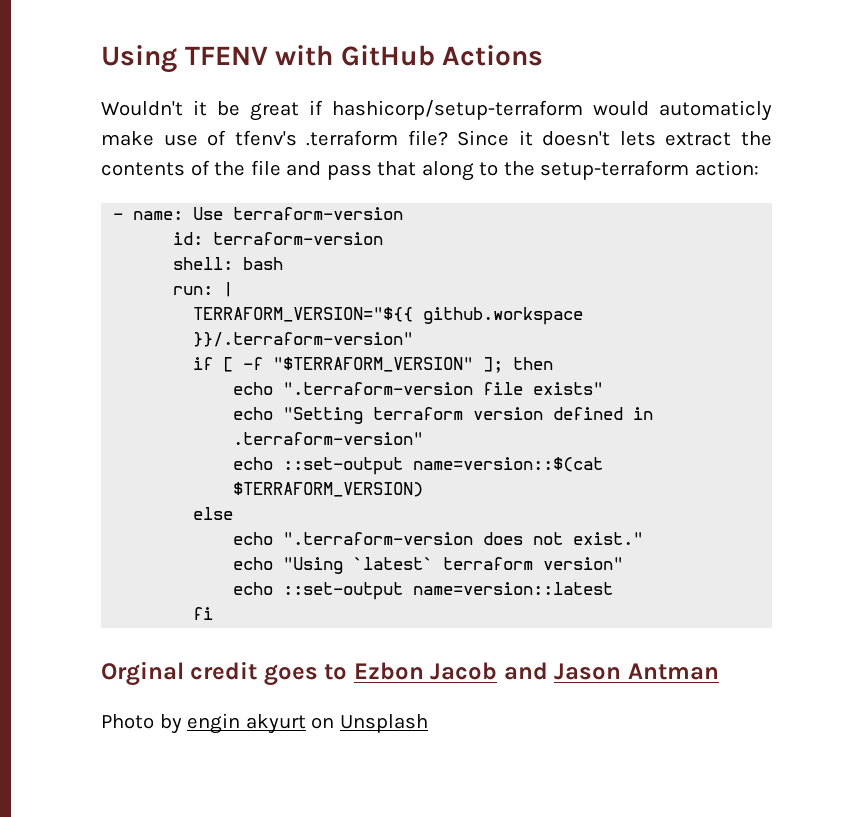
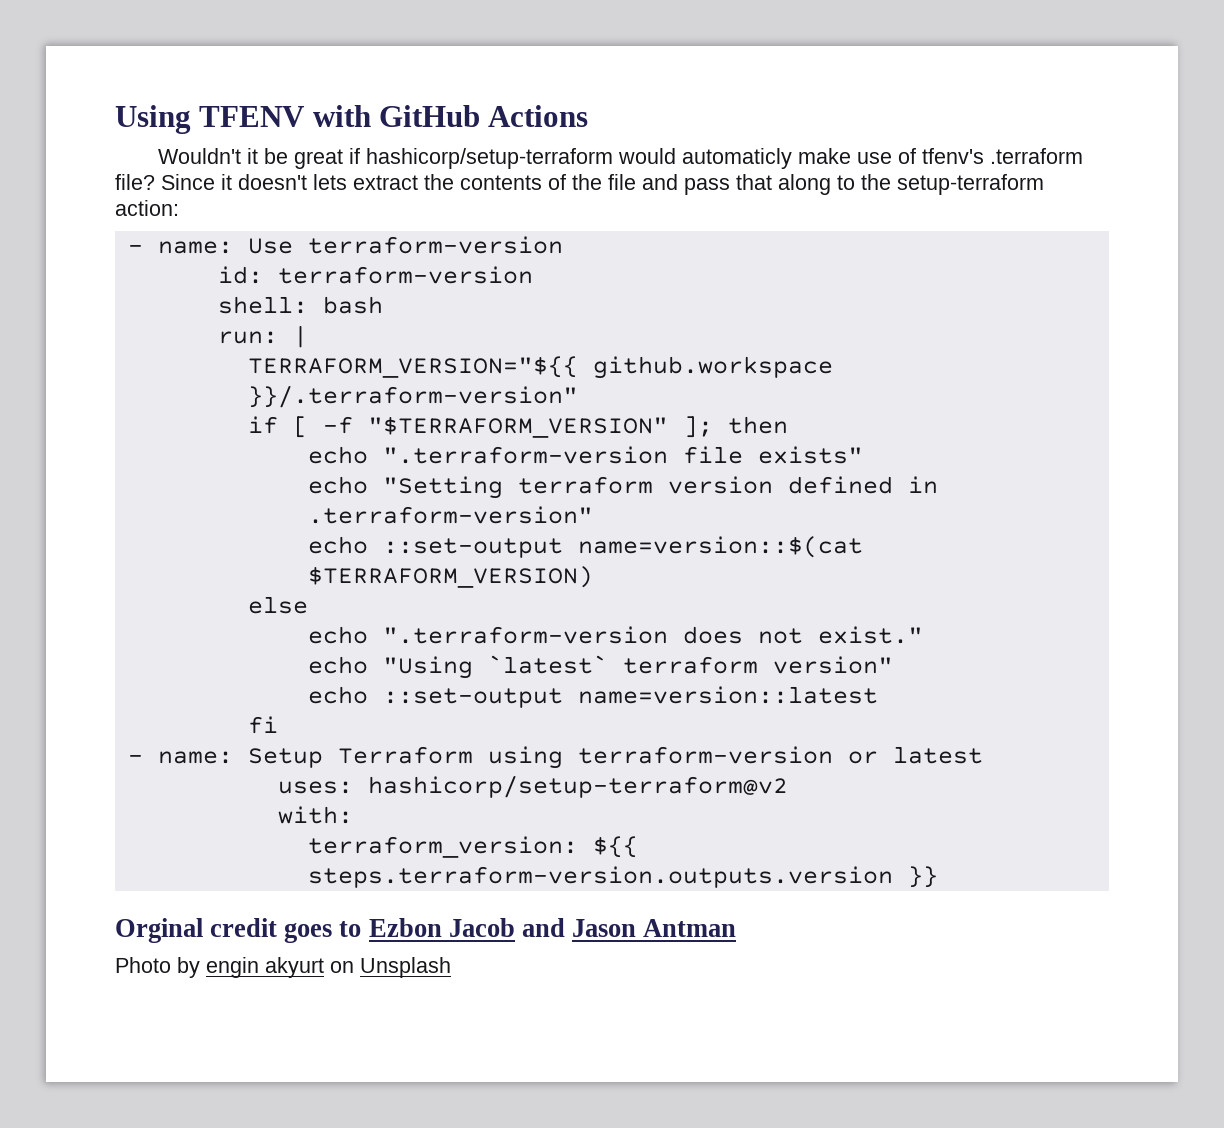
(214, 613) none -> [127,746,983,769] [277,775,788,798] [277,806,353,824] [307,836,638,858] [307,866,938,888] // - name: Setup Terraform using terraform-version or latest // uses: hashicorp/setup-terraform@v2 // with: // terraform_version: ${{ steps.terraform-version.outputs.version }}

